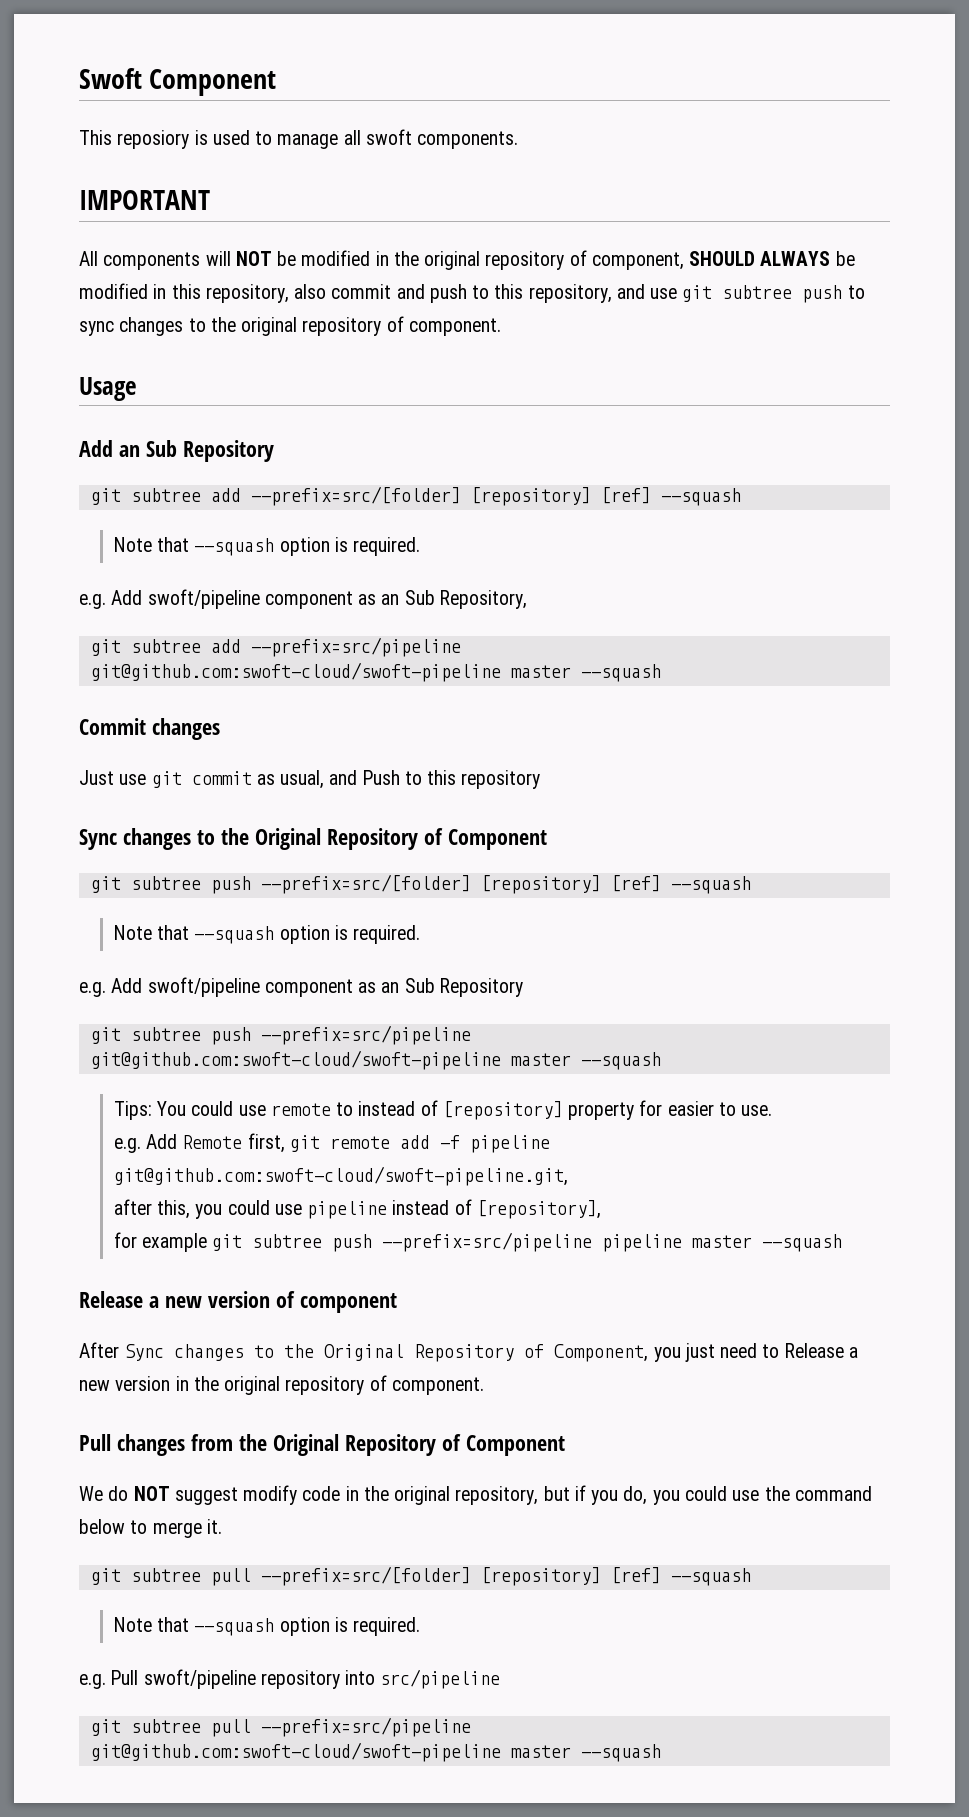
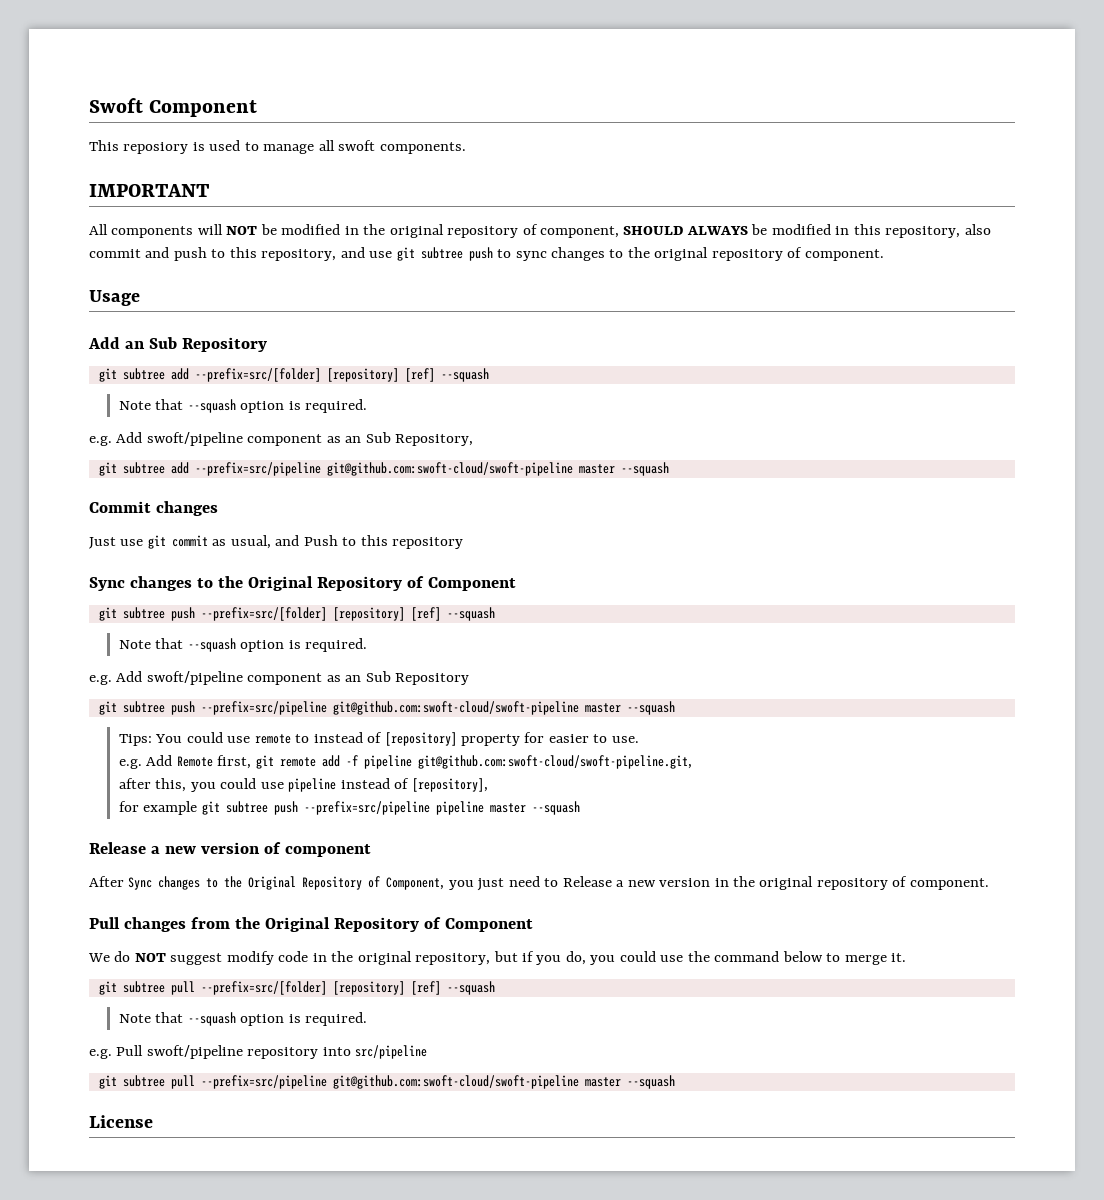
(661, 1753) none -> [89,1115,153,1128] // License

